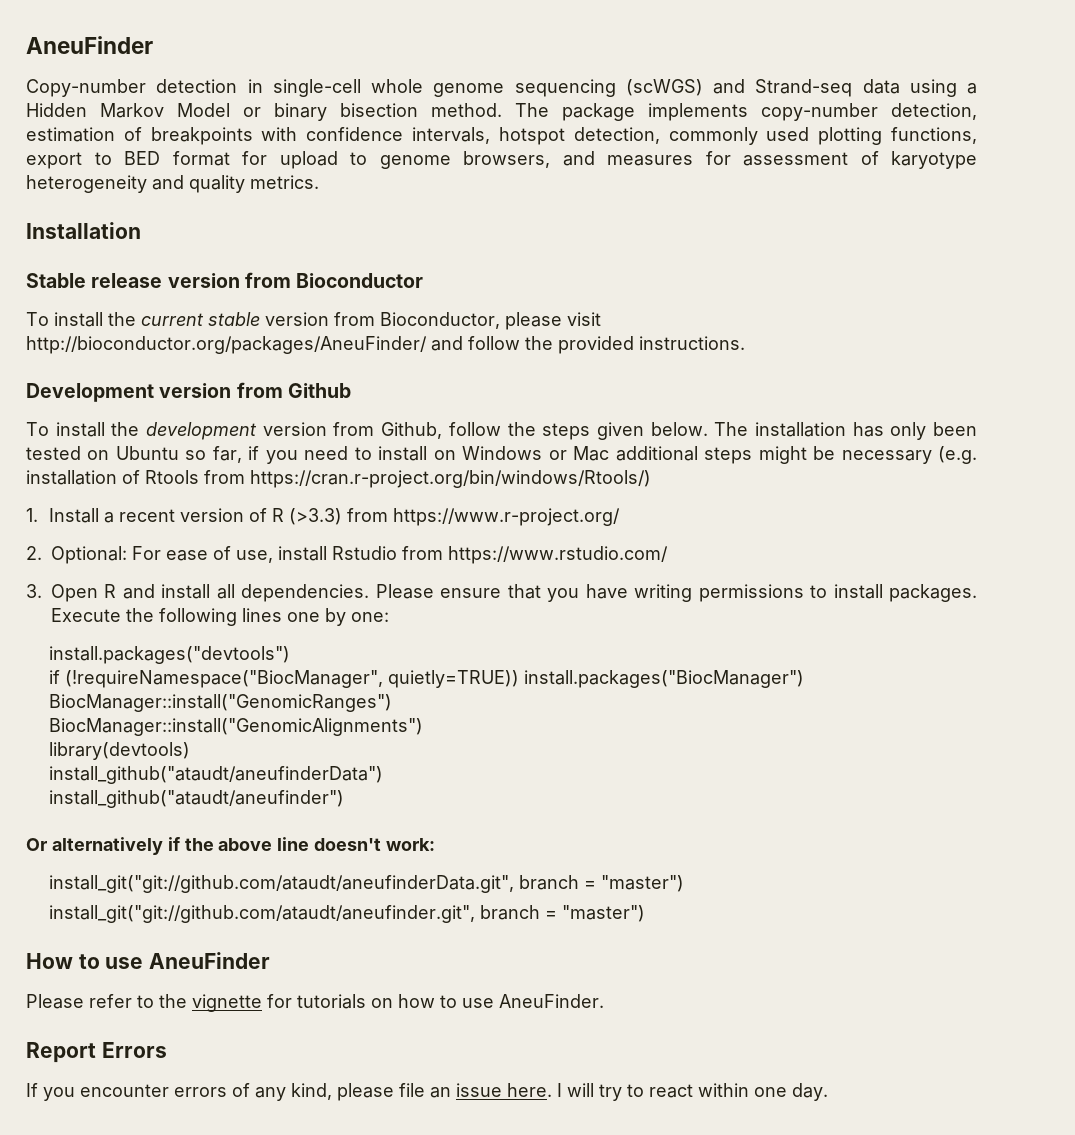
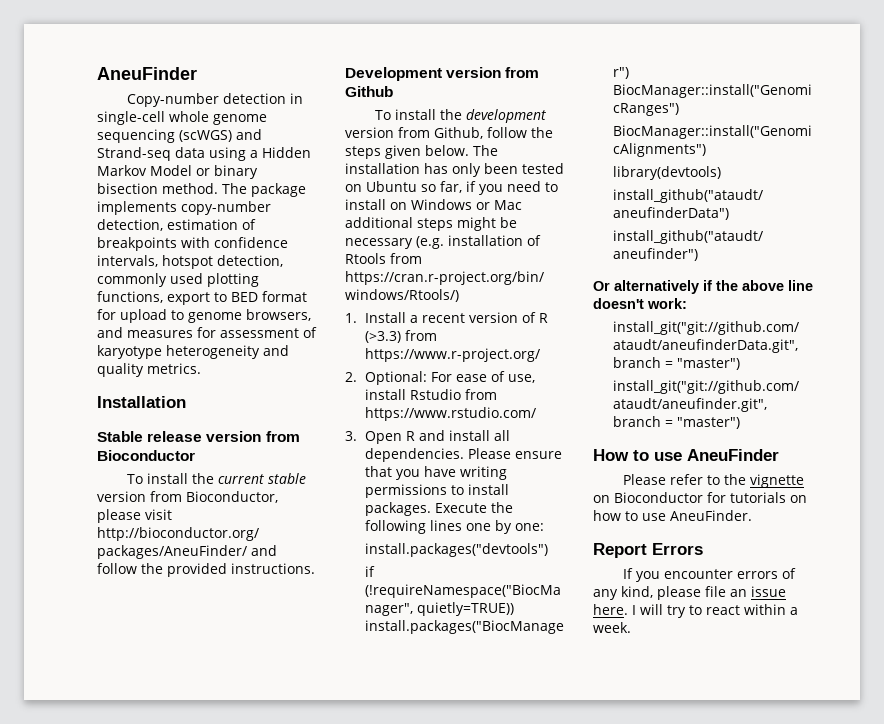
(262, 1003) none -> [593,492,703,503] on Bioconductor
[754,1083,828,1101] one day. -> [790,607,798,615] [593,622,631,633] a week.

